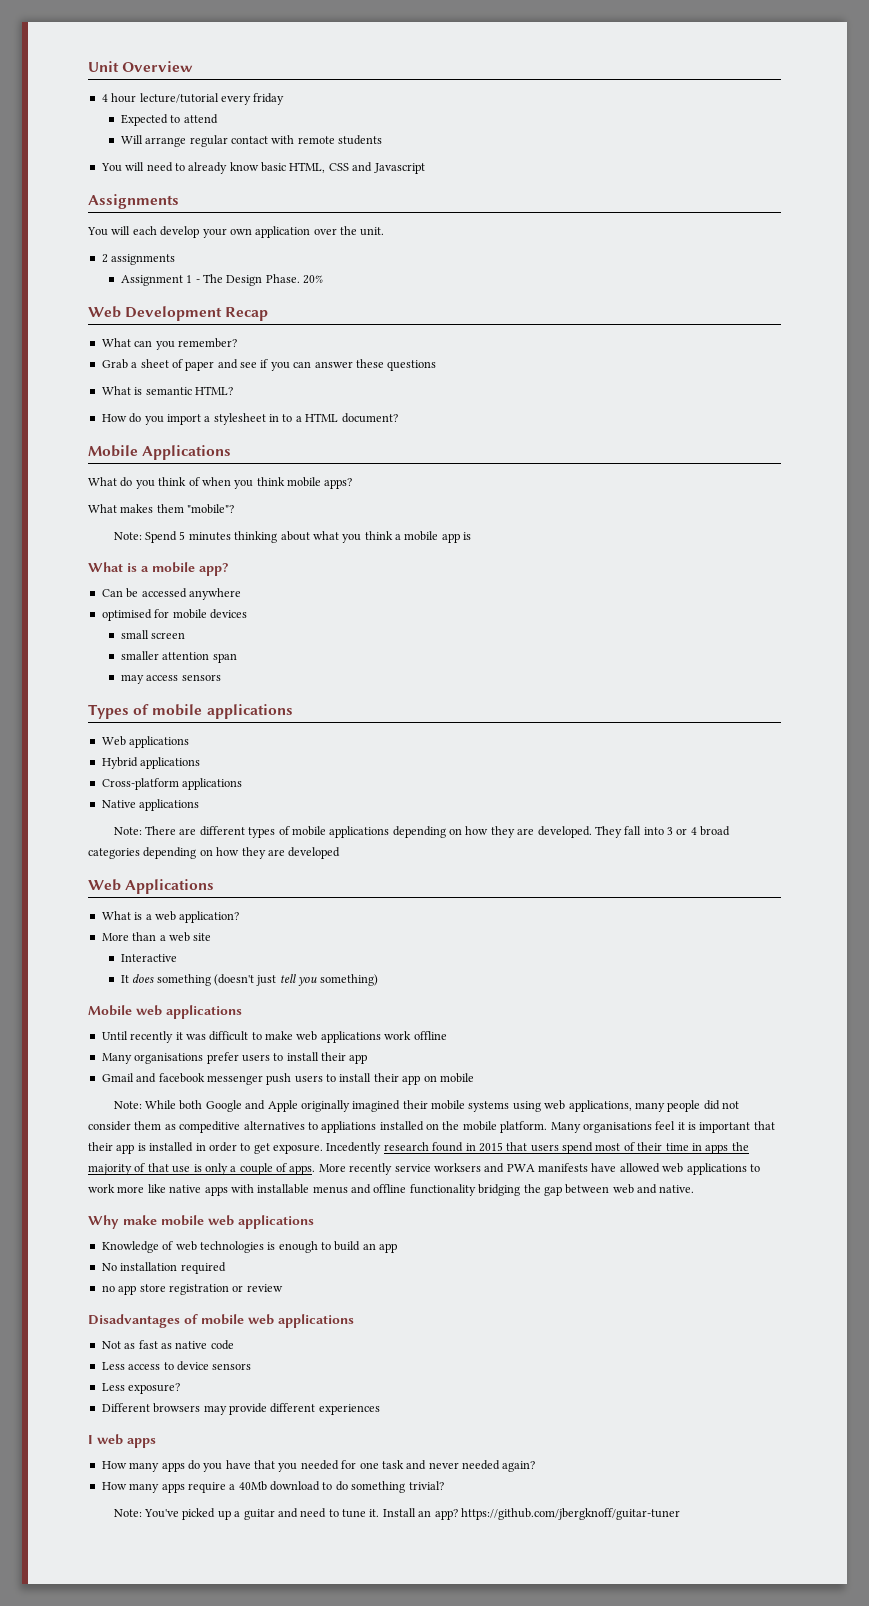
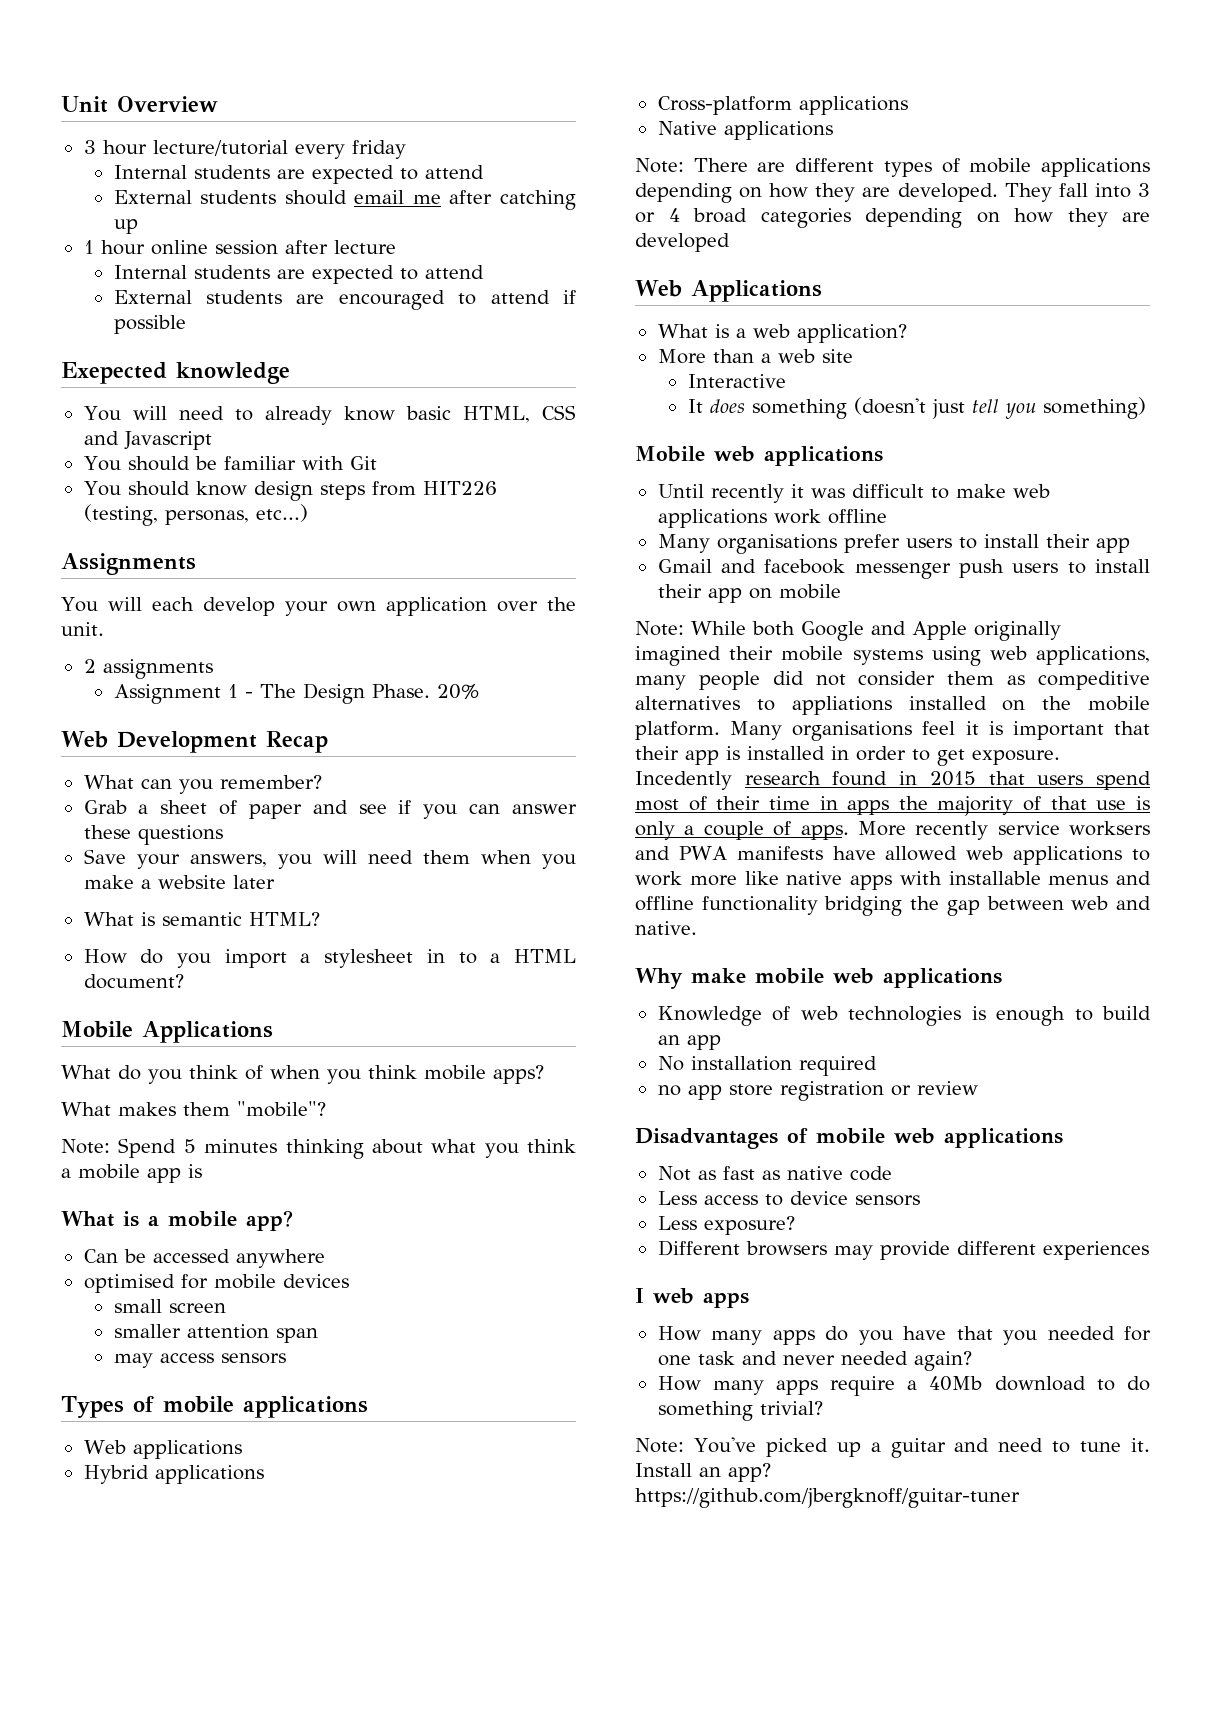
[101,94,108,102] 4 -> [83,140,96,154] 3
[120,114,218,126] [120,135,382,147] Expected to attend // Will arrange regular contact with remote students -> [113,165,484,184] [113,190,576,210] [113,219,138,234] [83,240,396,255] [113,265,484,284] [113,290,576,310] [113,315,186,334] [61,362,290,384] Internal students are expected to attend // External students should email me after catching up // 1 hour online session after lecture // Internal students are expected to attend // External students are encouraged to attend if possible // Exepected knowledge
(425, 168) none -> [83,456,377,471] [83,481,497,501] [83,504,308,526] // You should be familiar with Git // You should know design steps from HIT226 (testing, personas, etc...)
(437, 365) none -> [83,849,576,869] [83,875,275,889] // Save your answers, you will need them when you make a website later

